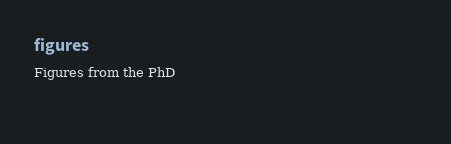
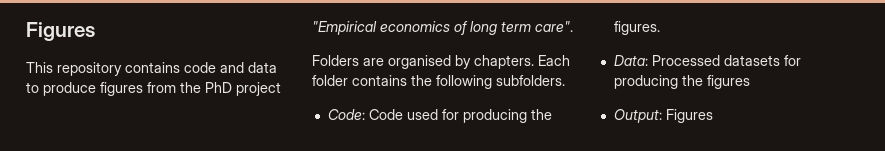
[34,38,89,55] [34,68,84,80] figures // Figures -> [26,22,95,41] [26,62,277,76] [26,82,143,96] Figures // This repository contains code and data to produce figures
(175, 72) none -> [236,82,281,96] [312,21,573,35] [312,55,570,69] [312,75,565,89] [327,109,552,123] [613,21,660,35] [613,55,801,66] [613,75,750,89] [613,109,713,123] project "Empirical economics of long term care". // Folders are organised by chapters. Each folder contains the following subfolders. // Code: Code used for producing the figures. // Data: Processed datasets for producing the figures // Output: Figures

